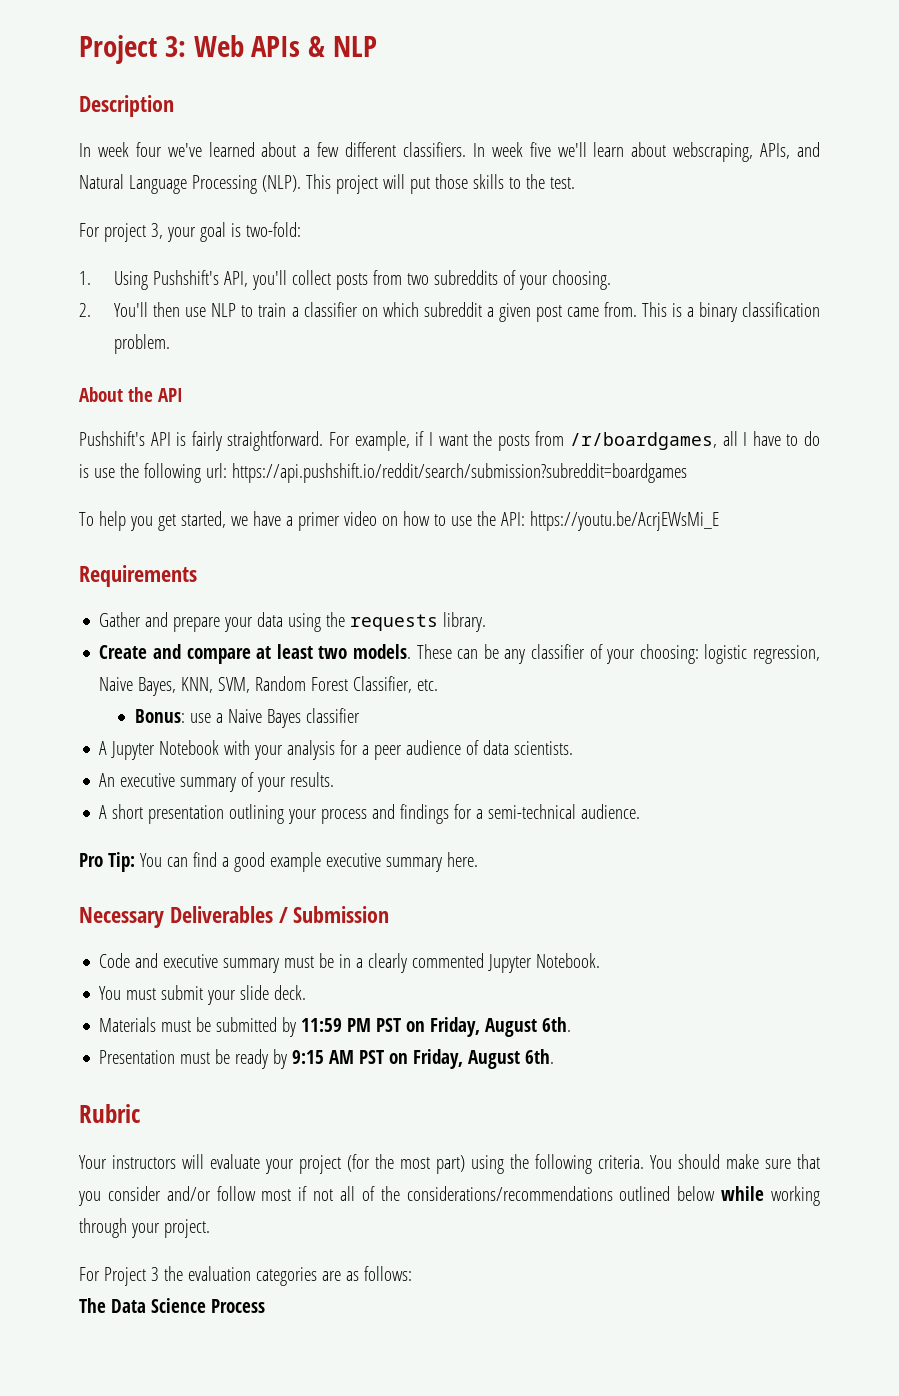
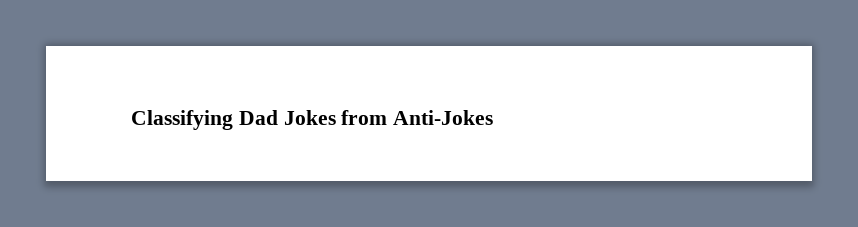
[79,35,378,64] [79,95,174,117] [79,142,821,162] [79,174,575,194] [79,222,301,242] [79,270,612,290] [79,302,821,322] [114,334,171,354] [79,387,183,402] [79,431,820,451] [79,463,687,483] [79,511,719,531] [79,565,197,587] [99,612,487,632] [99,644,820,664] [99,676,439,696] [134,708,360,728] [99,740,574,760] [99,772,335,792] [99,804,641,824] [79,852,478,872] [79,906,390,928] [99,953,601,973] [99,985,307,1005] [99,1017,572,1037] [99,1049,555,1069] [79,1104,140,1123] [79,1154,820,1174] [78,1186,821,1206] [79,1218,210,1238] [79,1266,412,1286] [79,1298,265,1313] Project 3: Web APIs & NLP // Description // In week four we've learned about a few different classifiers. In week five we'll learn about webscraping, APIs, and Natural Language Processing (NLP). This project will put those skills to the test. // For project 3, your goal is two-fold: // 1. Using Pushshift's API, you'll collect posts from two subreddits of your choosing. // 2. You'll then use NLP to train a classifier on which subreddit a given post came from. This is a binary classification problem. // About the API // Pushshift's API is fairly straightforward. For example, if I want the posts from /r/boardgames, all I have to do is use the following url: https://api.pushshift.io/reddit/search/submission?subreddit=boardgames // To help you get started, we have a primer video on how to use the API: https://youtu.be/AcrjEWsMi_E // Requirements // Gather and prepare your data using the requests library. // Create and compare at least two models. These can be any classifier of your choosing: logistic regression, Naive Bayes, KNN, SVM, Random Forest Classifier, etc. // Bonus: use a Naive Bayes classifier // A Jupyter Notebook with your analysis for a peer audience of data scientists. // An executive summary of your results. // A short presentation outlining your process and findings for a semi-technical audience. // Pro Tip: You can find a good example executive summary here. // Necessary Deliverables / Submission // Code and executive summary must be in a clearly commented Jupyter Notebook. // You must submit your slide deck. // Materials must be submitted by 11:59 PM PST on Friday, August 6th. // Presentation must be ready by 9:15 AM PST on Friday, August 6th. // Rubric // Your instructors will evaluate your project (for the most part) using the following criteria. You should make sure that you consider and/or follow most if not all of the considerations/recommendations outlined below while working through your project. // For Project 3 the evaluation categories are as follows: // The Data Science Process -> [131,110,494,130] Classifying Dad Jokes from Anti-Jokes

